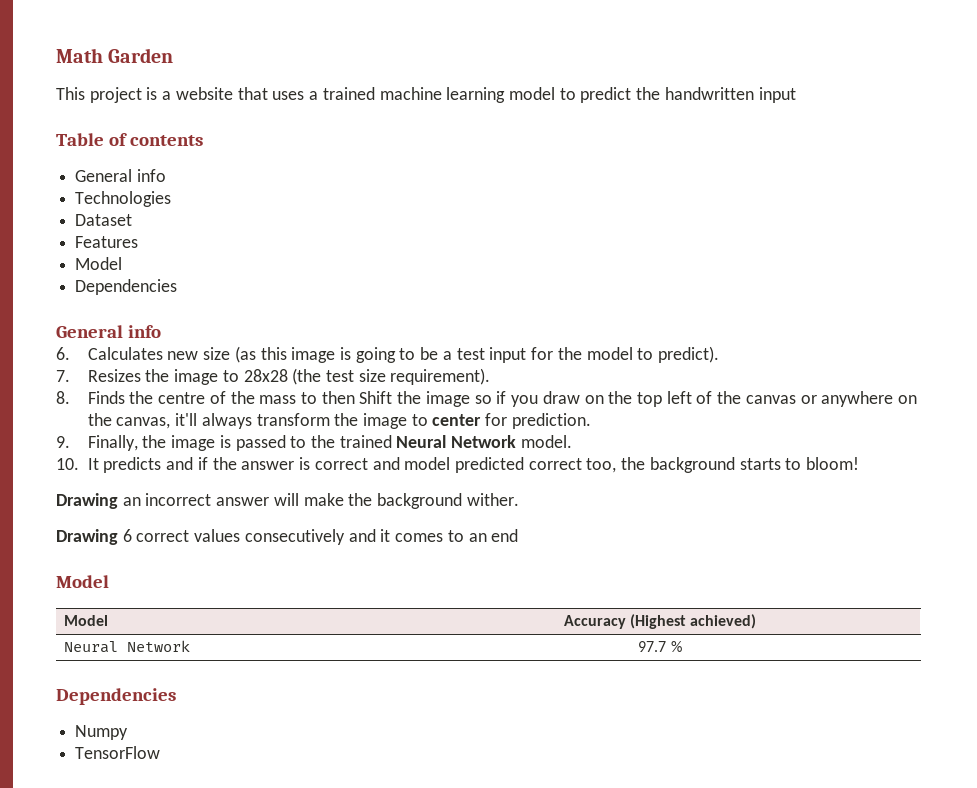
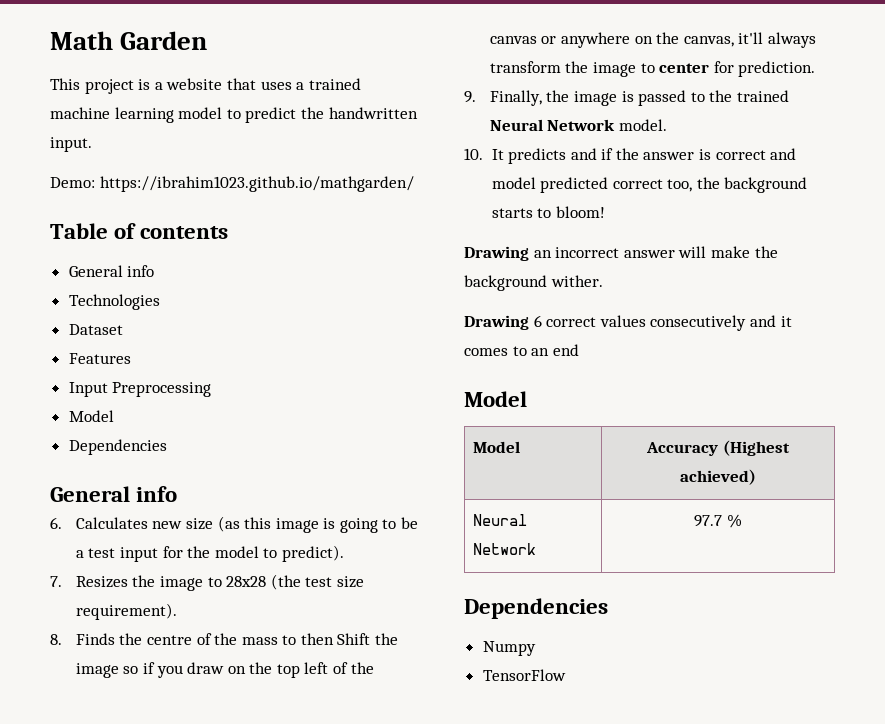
[758,87,796,103] input -> [50,137,92,152] [50,176,414,192] input. // Demo: https://ibrahim1023.github.io/mathgarden/
(139, 242) none -> [68,382,212,397] // Input Preprocessing

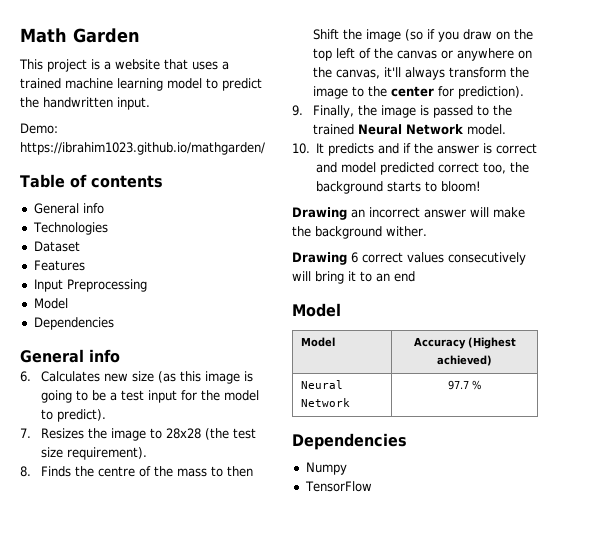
[123,666,139,674] so -> [404,29,423,41] (so
(655, 68) none -> [367,86,387,97] the
[738,61,816,77] prediction. -> [457,86,524,99] prediction).
[749,315,792,327] [464,348,508,356] and it comes -> [292,271,356,284] will bring it

